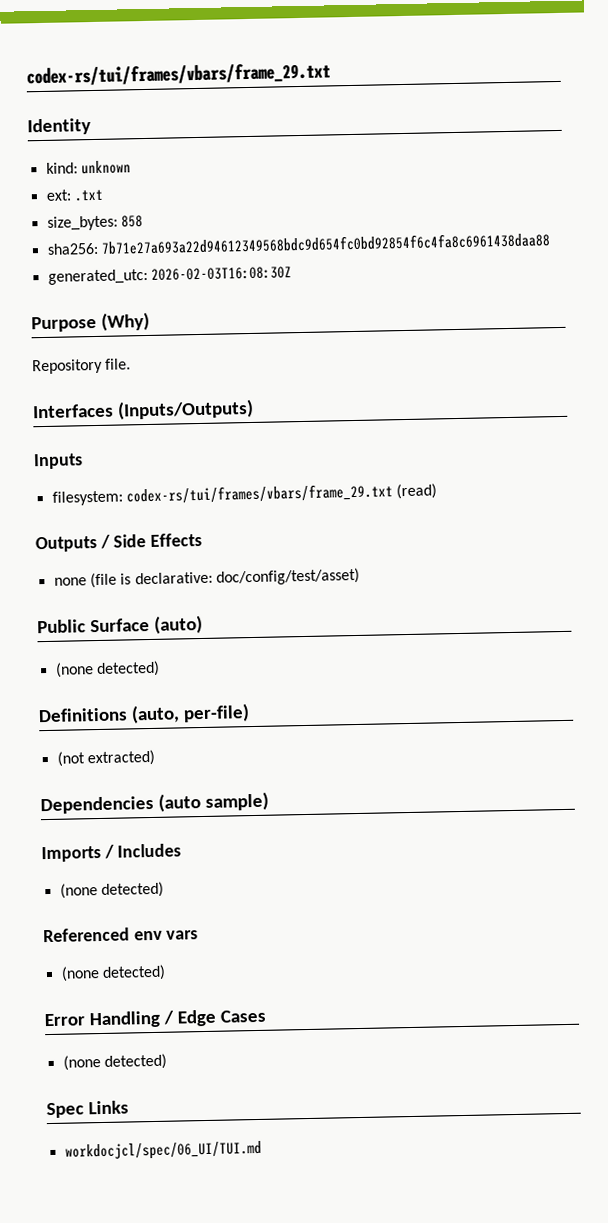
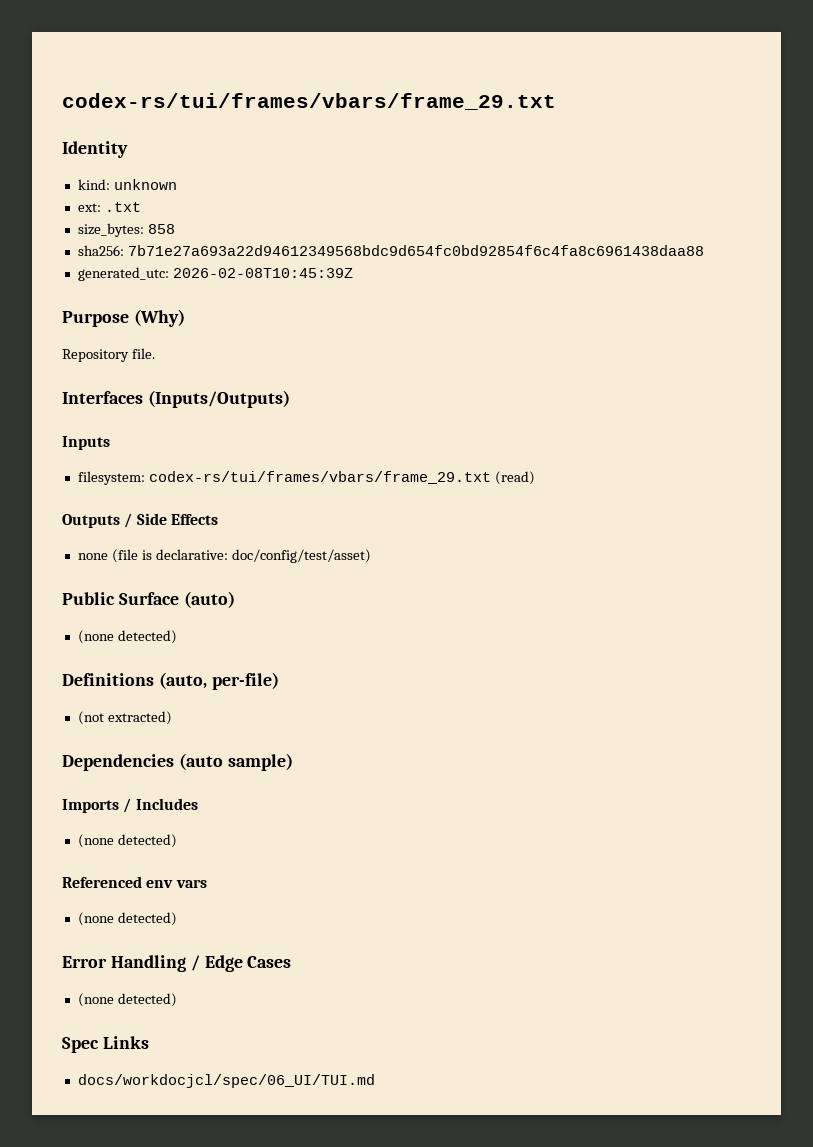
[150,266,292,281] 2026-02-03T16:08:30Z -> [172,268,353,278] 2026-02-08T10:45:39Z
[64,1140,262,1161] workdocjcl/spec/06_UI/TUI.md -> [77,1074,375,1088] docs/workdocjcl/spec/06_UI/TUI.md

